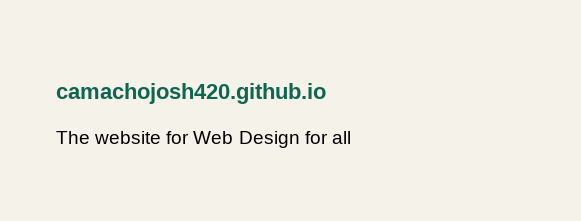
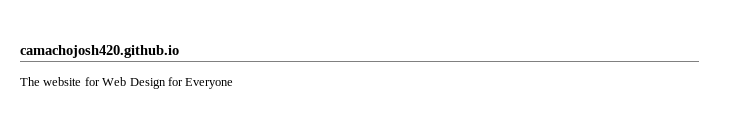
[331,131,351,144] all -> [185,78,234,89] Everyone

